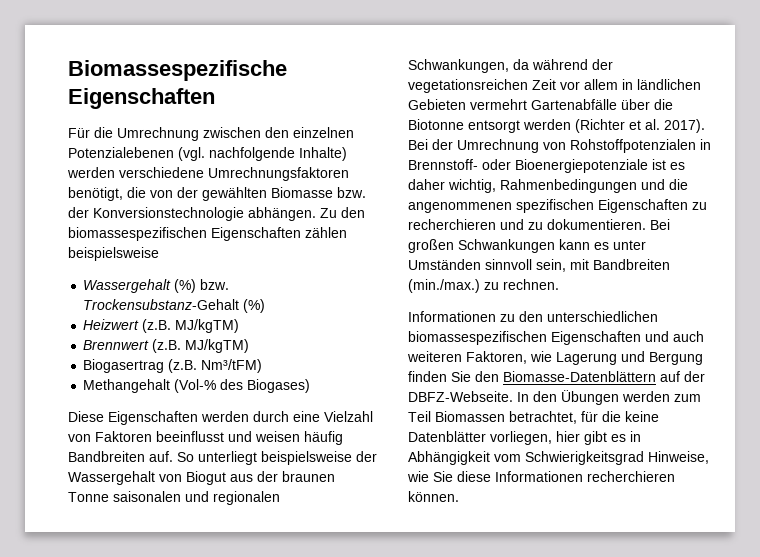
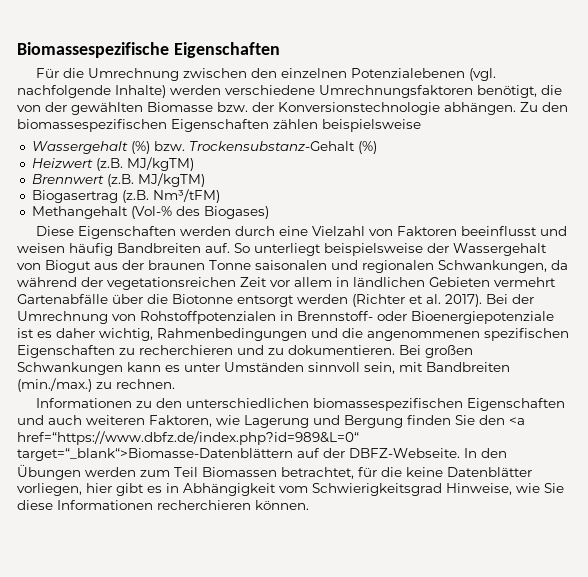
[503,371,656,382] Biomasse-Datenblättern -> [509,417,525,425] [17,431,359,445] [17,448,293,461] <a href=“https://www.dbfz.de/index.php?id=989&L=0“ target=“_blank“>Biomasse-Datenblättern

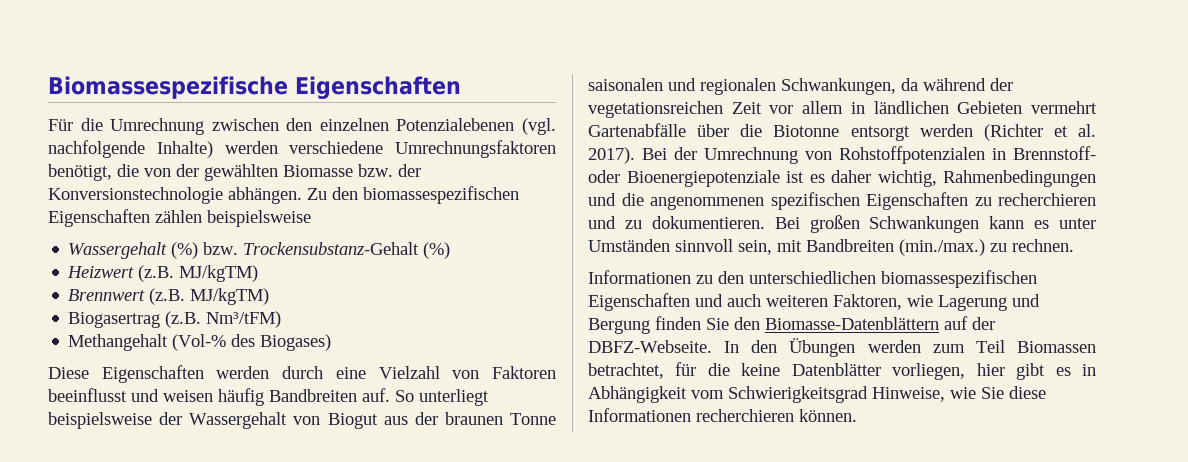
[509,417,525,425] [17,431,359,445] [17,448,293,461] <a href=“https://www.dbfz.de/index.php?id=989&L=0“ target=“_blank“>Biomasse-Datenblättern -> [765,317,939,330] Biomasse-Datenblättern

